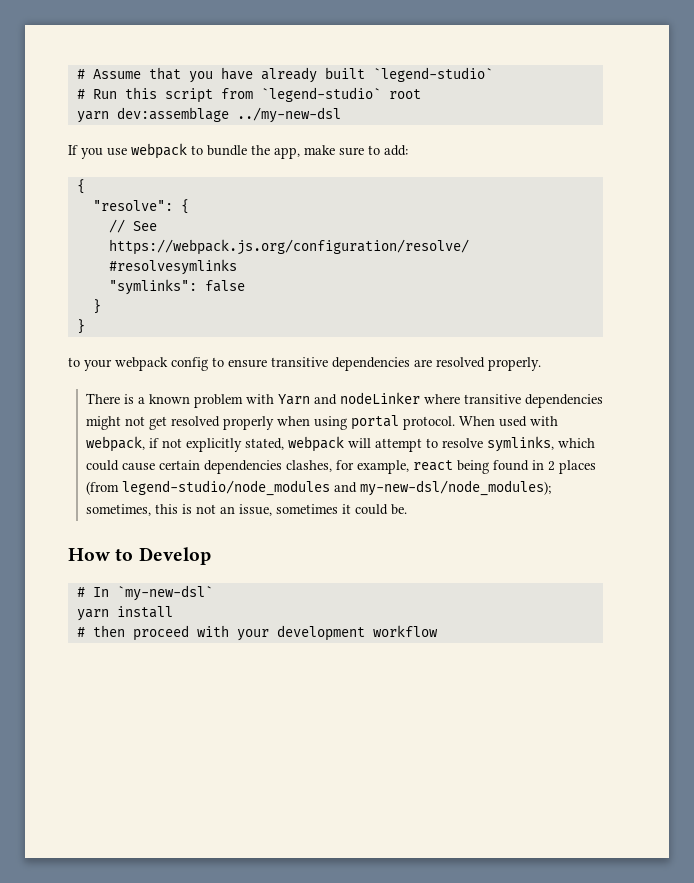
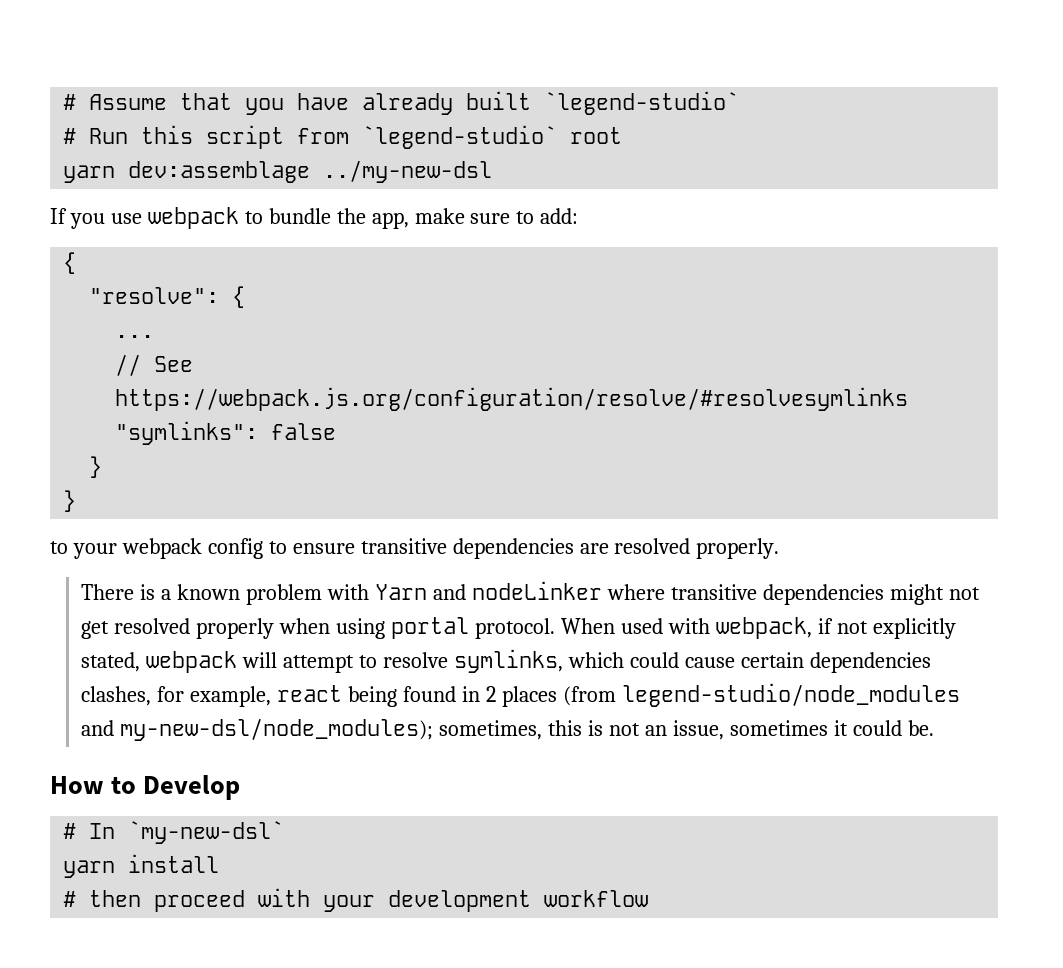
(189, 206) none -> [115,335,155,338] // ...

